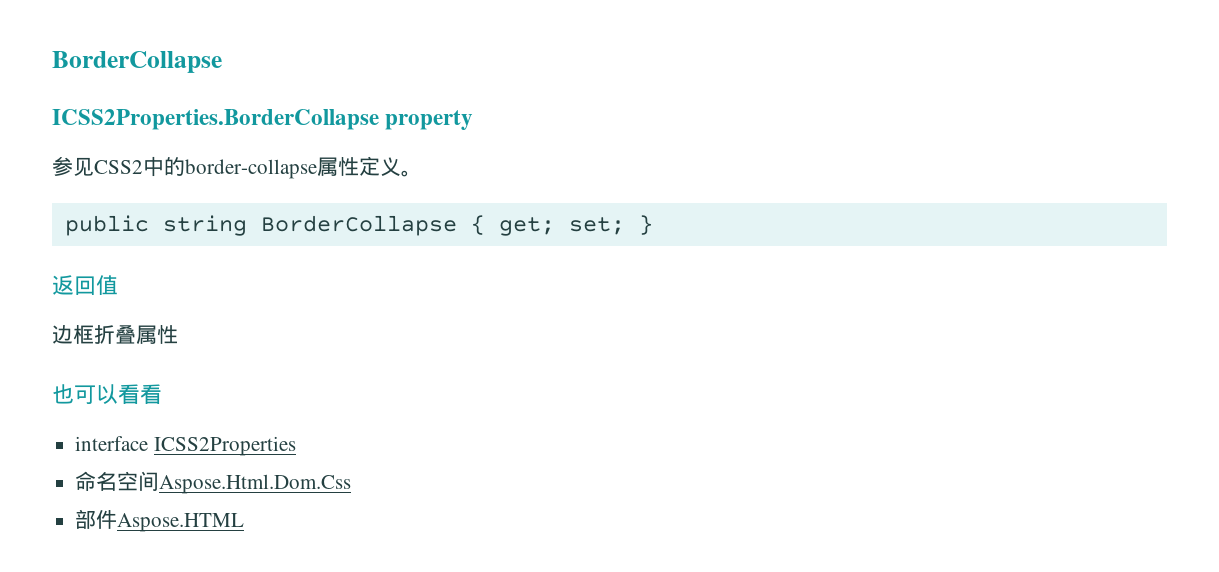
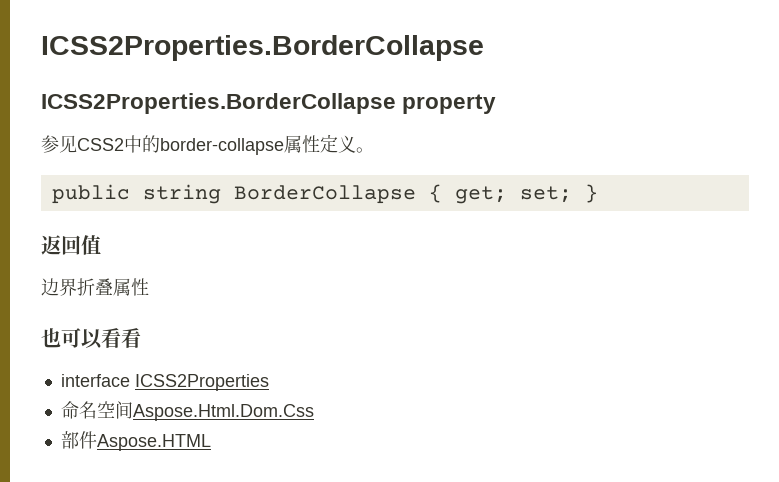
[52,51,222,73] BorderCollapse -> [41,35,484,61] ICSS2Properties.BorderCollapse
[73,325,94,344] 框 -> [59,278,77,296] 界

